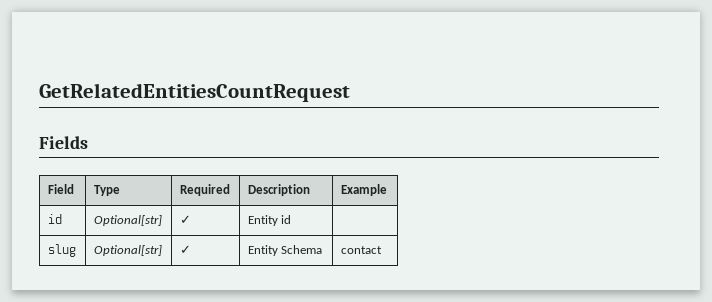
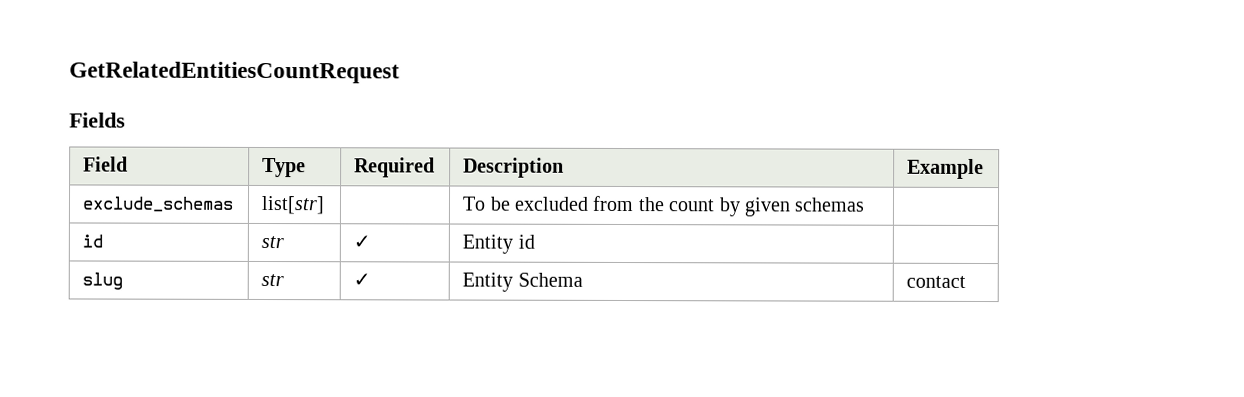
[47,214,62,224] [93,215,162,226] // id | Optional[str] -> [82,196,235,212] [261,195,326,215] [462,195,866,217] [82,234,104,248] [261,235,285,249] // exclude_schemas | list[str] | | To be excluded from the count by given schemas | // id | str
[93,245,162,256] Optional[str] -> [261,273,285,287] str

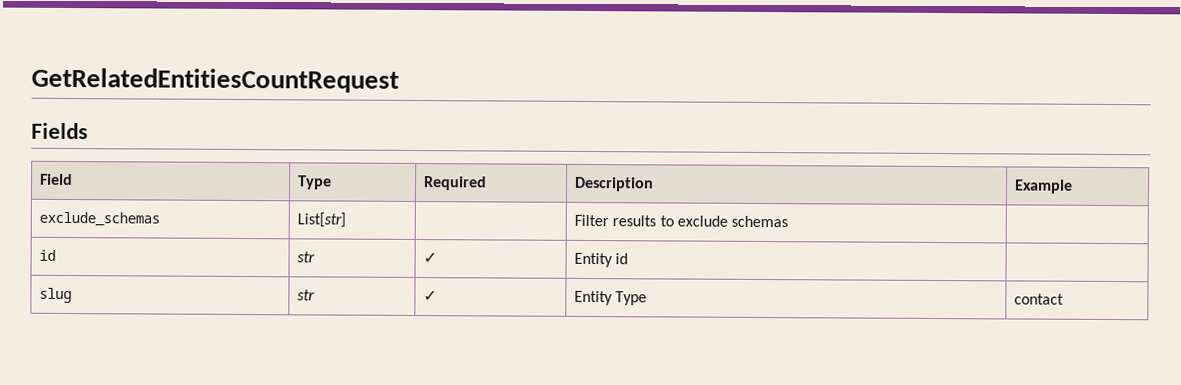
[261,195,326,215] [462,195,792,217] list[str] | | To be excluded from the count by given -> [297,212,347,228] [574,214,728,227] List[str] | | Filter results to exclude
[517,272,583,287] Schema -> [615,291,648,306] Type

